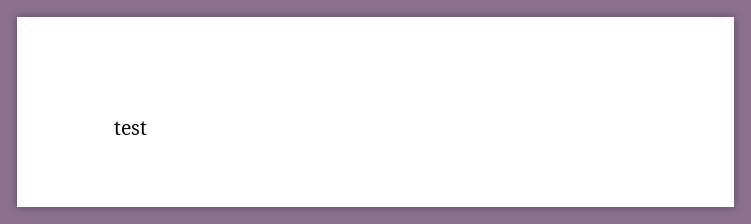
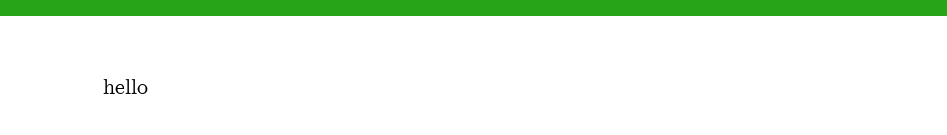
[114,121,147,135] test -> [103,79,148,94] hello

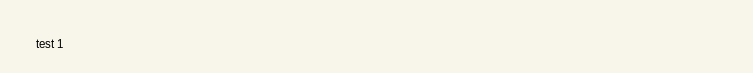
[103,79,148,94] hello -> [36,39,64,48] test 1

